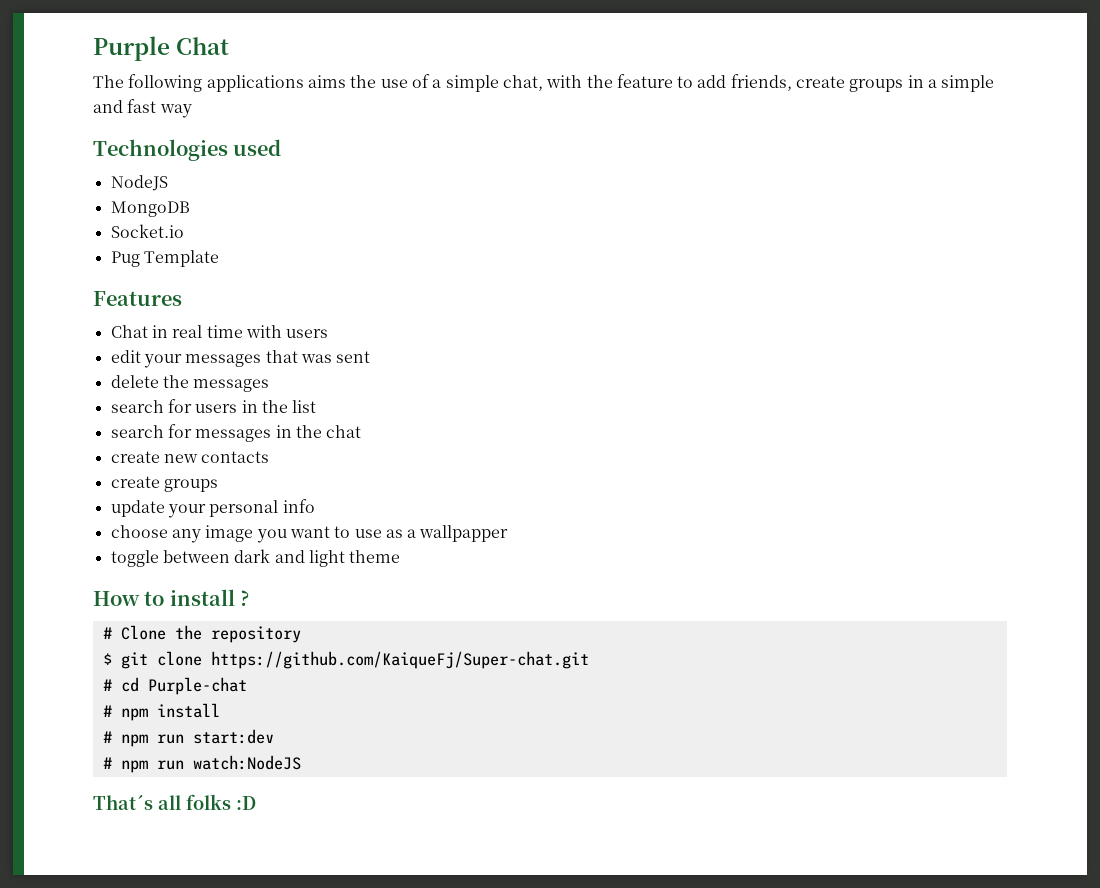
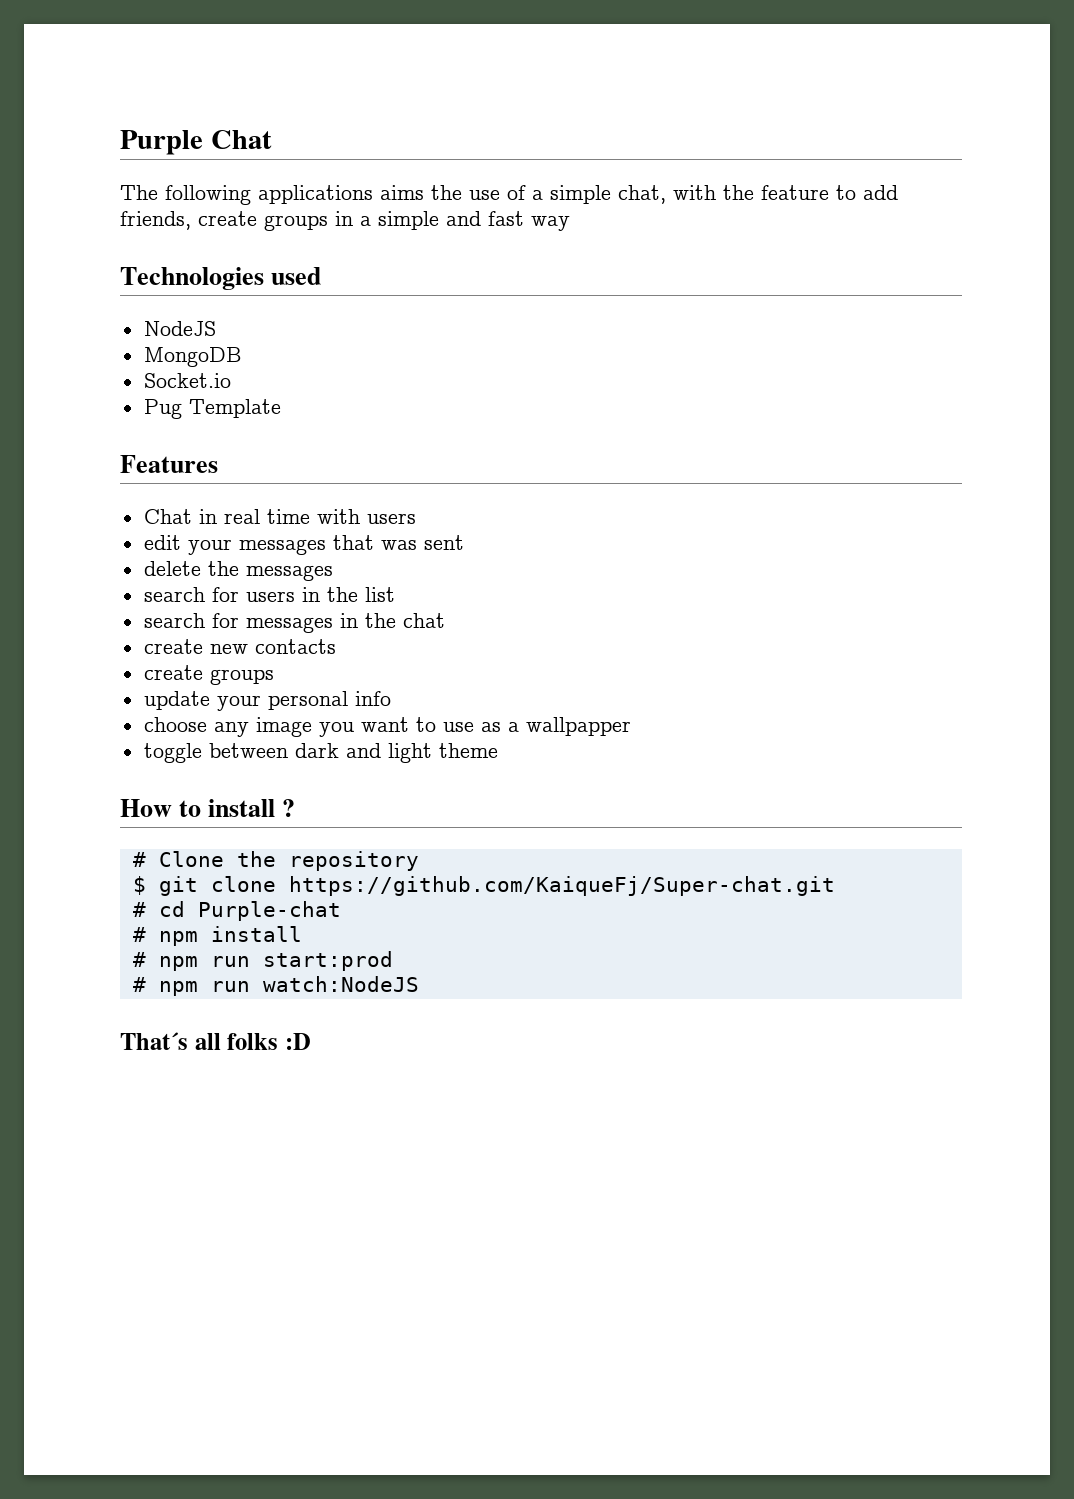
[192,729,274,744] start:dev -> [262,951,393,971] start:prod

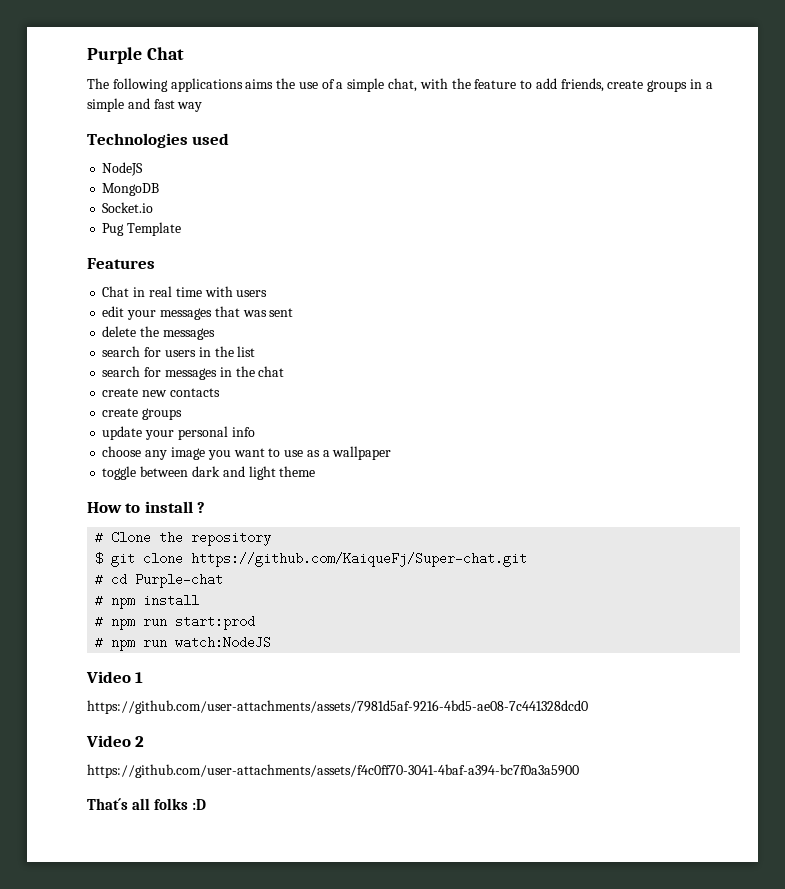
[525,717,631,736] wallpapper -> [332,446,392,460] wallpaper
(419, 984) none -> [86,671,144,683] [87,700,588,714] [86,735,145,747] [87,764,579,778] // Video 1 // https://github.com/user-attachments/assets/7981d5af-9216-4bd5-ae08-7c441328dcd0 // Video 2 // https://github.com/user-attachments/assets/f4c0ff70-3041-4baf-a394-bc7f0a3a5900

